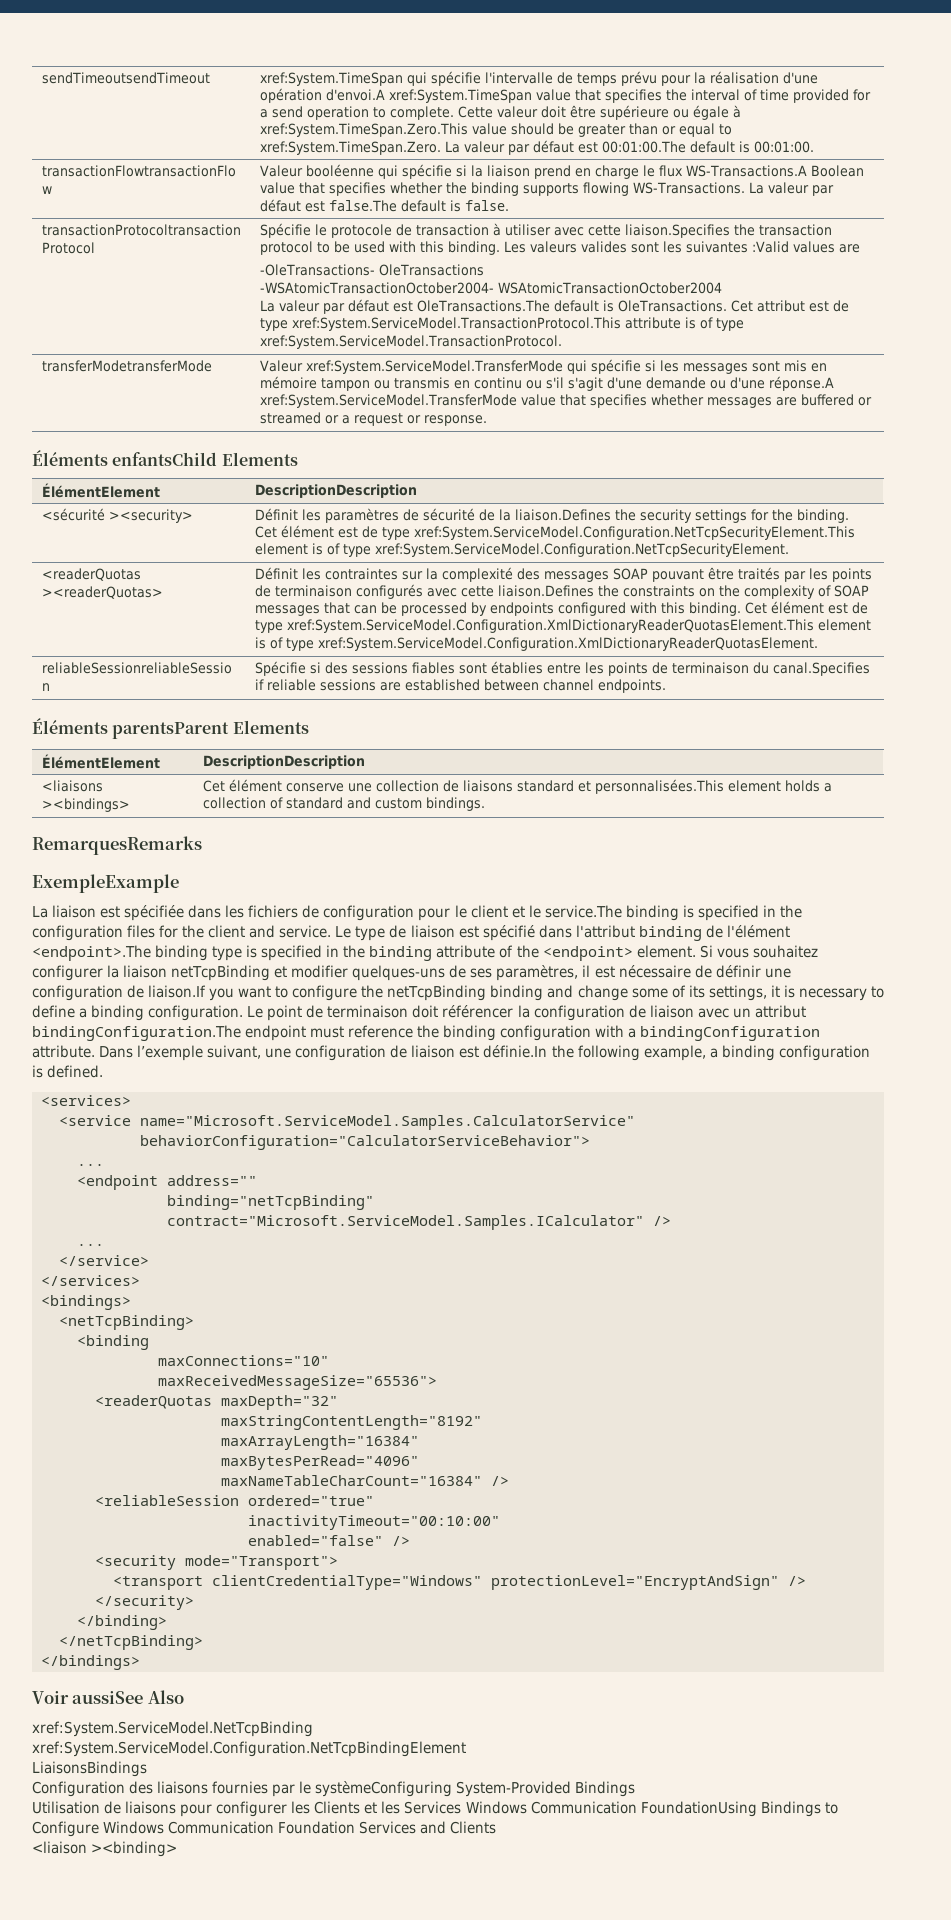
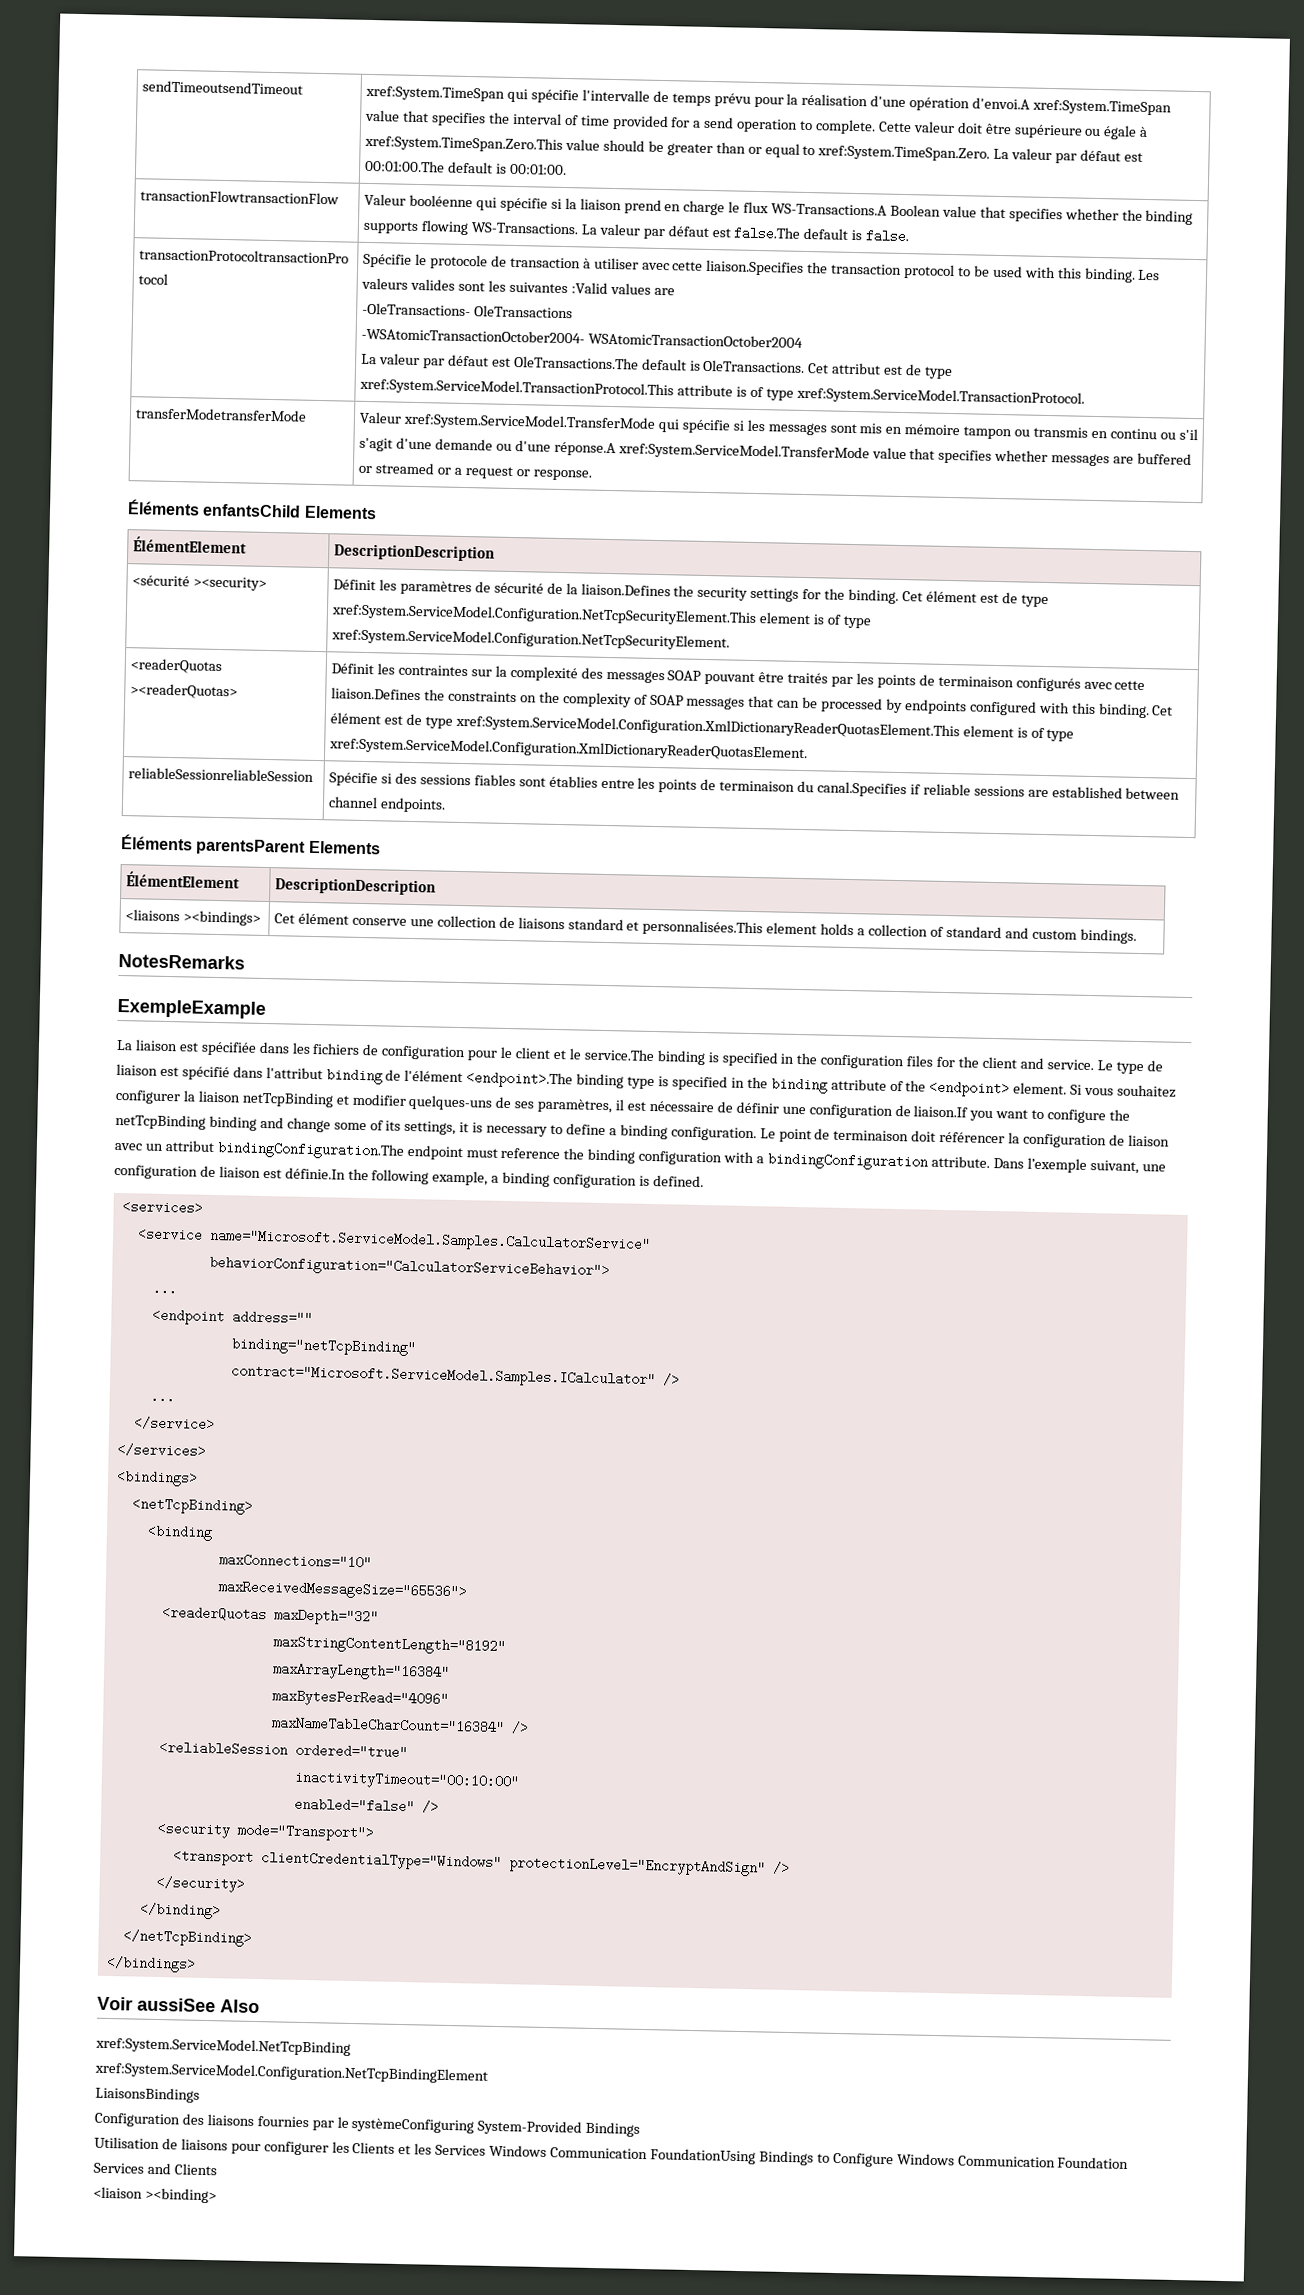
[32,836,202,855] RemarquesRemarks -> [118,953,245,970] NotesRemarks

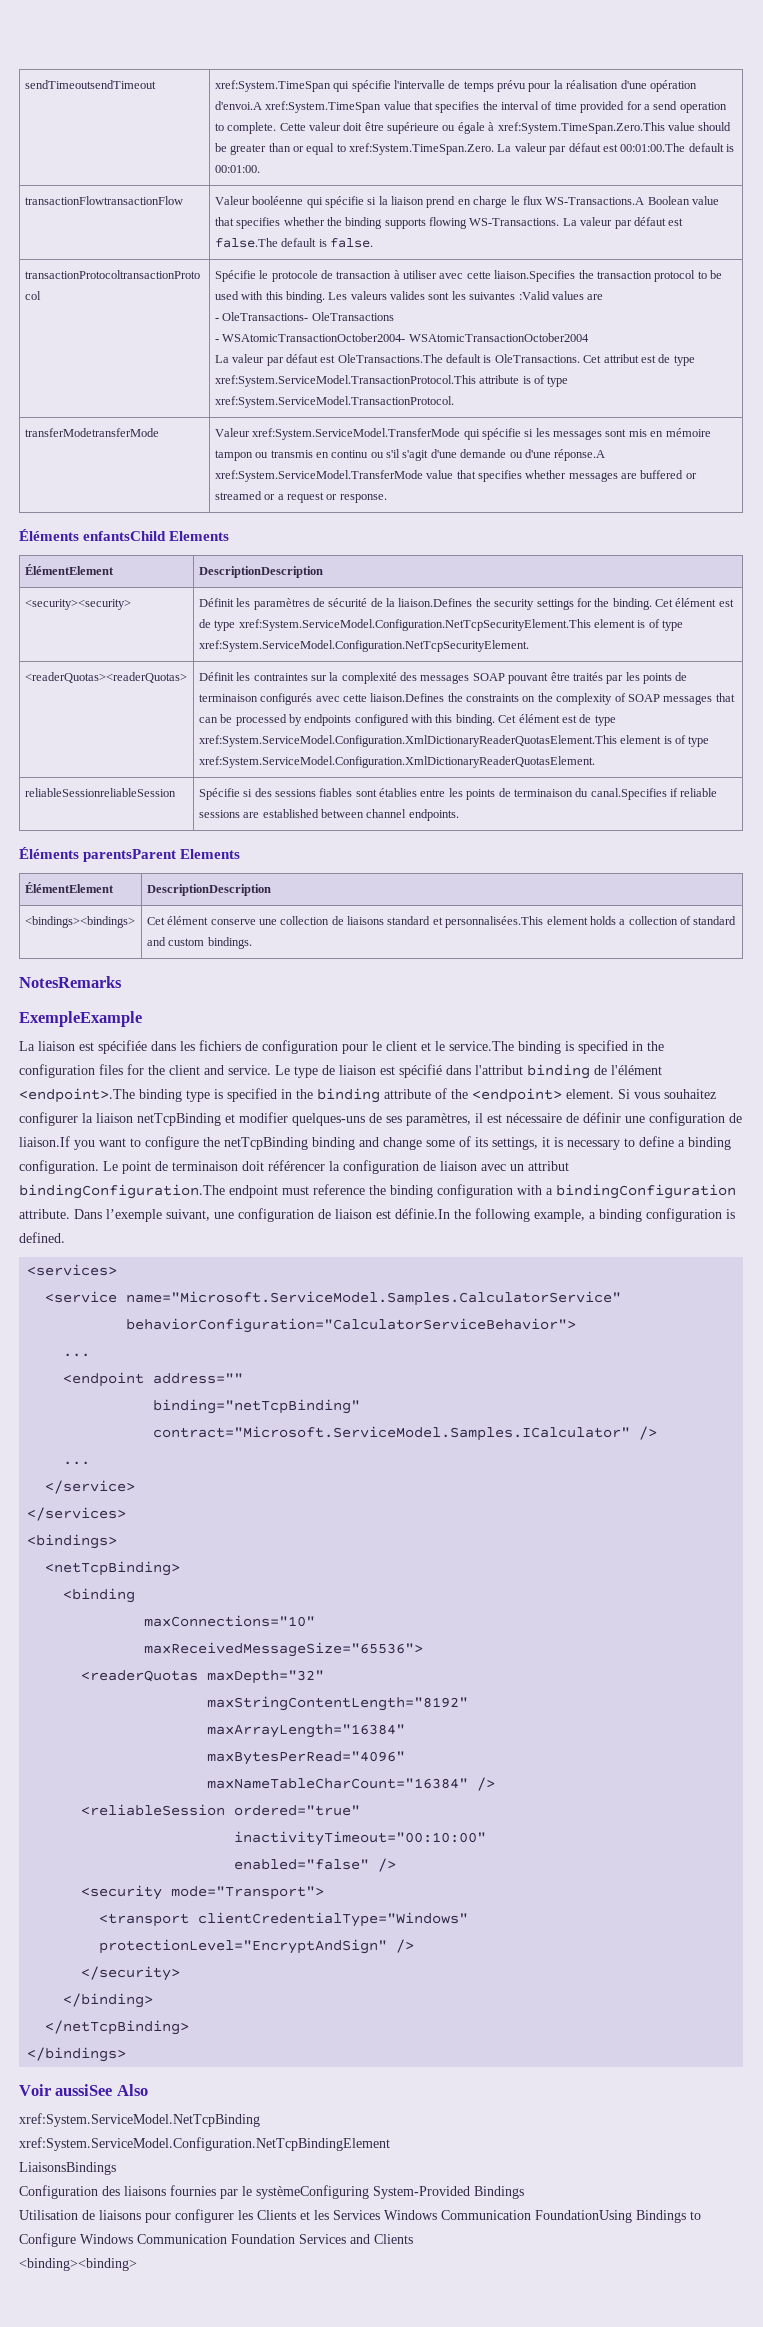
[362,302,472,317] -OleTransactions- -> [214,312,309,321] - OleTransactions-
[361,327,586,344] -WSAtomicTransactionOctober2004- -> [214,333,406,342] - WSAtomicTransactionOctober2004-
[132,575,268,591] <sécurité ><security> -> [24,599,131,610] <security><security>
[130,658,223,675] [130,683,239,700] <readerQuotas ><readerQuotas> -> [24,672,187,683] <readerQuotas><readerQuotas>
[125,909,262,926] <liaisons ><bindings> -> [24,916,135,928] <bindings><bindings>
[93,2186,217,2204] <liaison ><binding> -> [19,2258,137,2271] <binding><binding>

